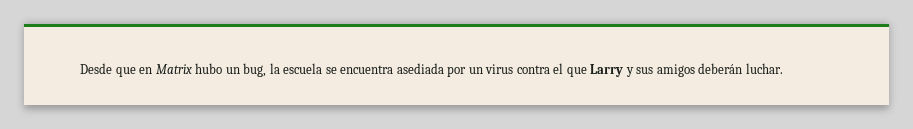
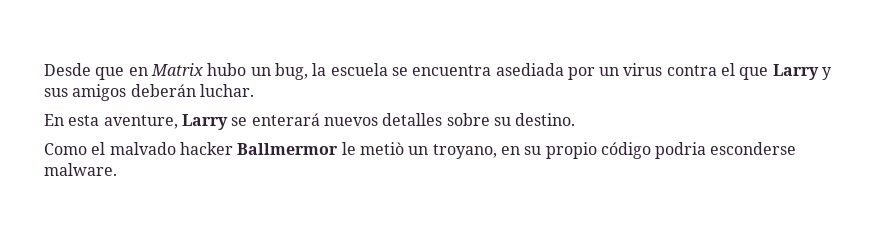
(783, 68) none -> [44,113,576,130] [44,142,797,159] [44,163,117,176] // En esta aventure, Larry se enterará nuevos detalles sobre su destino. // Como el malvado hacker Ballmermor le metiò un troyano, en su propio código podria esconderse malware.

